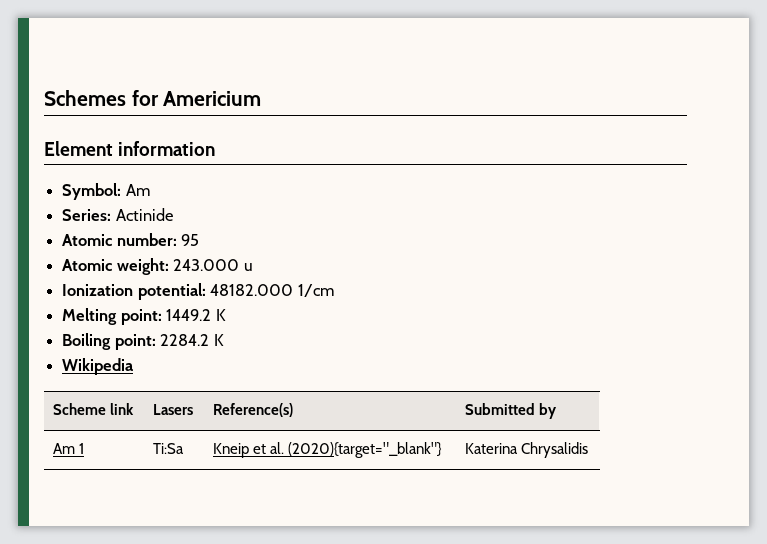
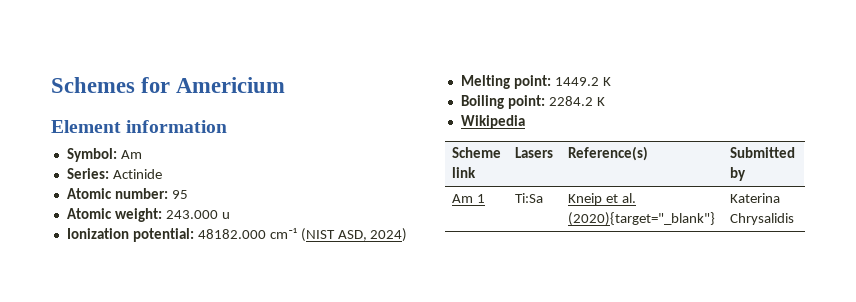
[297,284,334,297] 1/cm -> [269,227,408,242] cm⁻¹ (NIST ASD, 2024)

